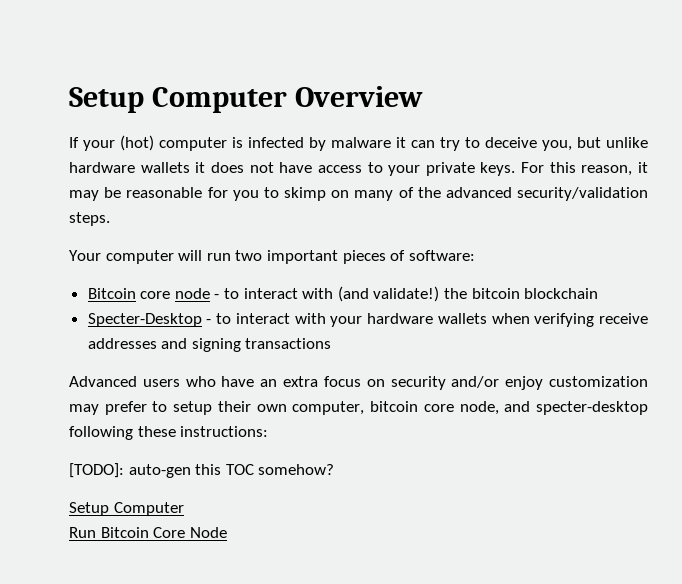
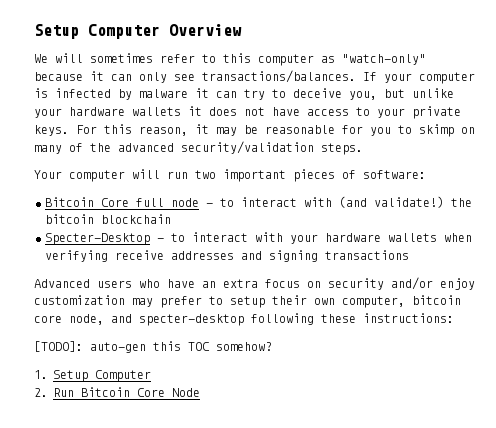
(423, 96) none -> [34,53,426,66] [34,70,356,83] We will sometimes refer to this computer as "watch-only" because it can only see transactions/balances.
[120,135,154,151] (hot) -> (412, 78) none
(648, 142) none -> [34,108,62,118] your
[140,291,171,299] core -> [101,198,164,207] Core full
(335, 469) none -> [34,370,48,379] 1.
(184, 509) none -> [34,388,48,397] 2.

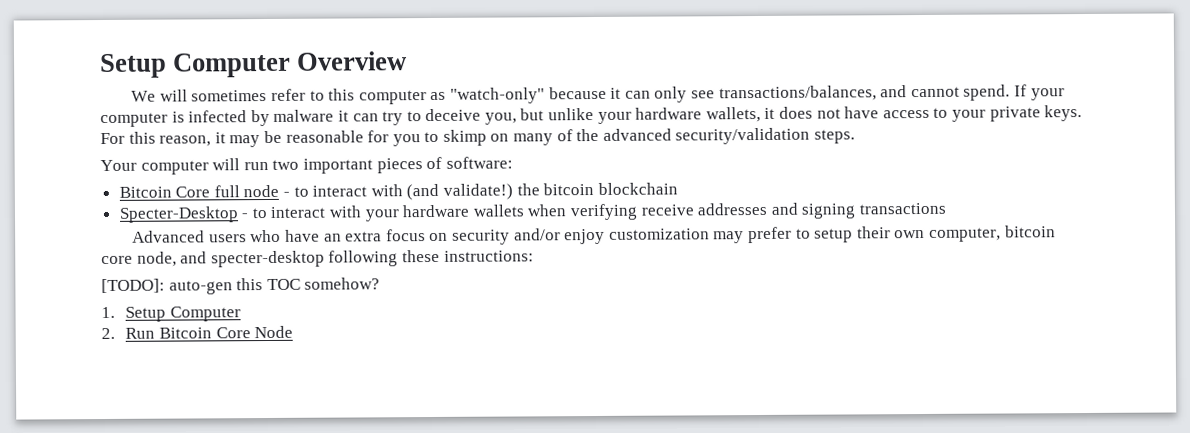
[202,70,356,83] transactions/balances. -> [718,84,1011,102] transactions/balances, and cannot spend.
[132,107,181,116] wallets -> [705,106,761,123] wallets,

